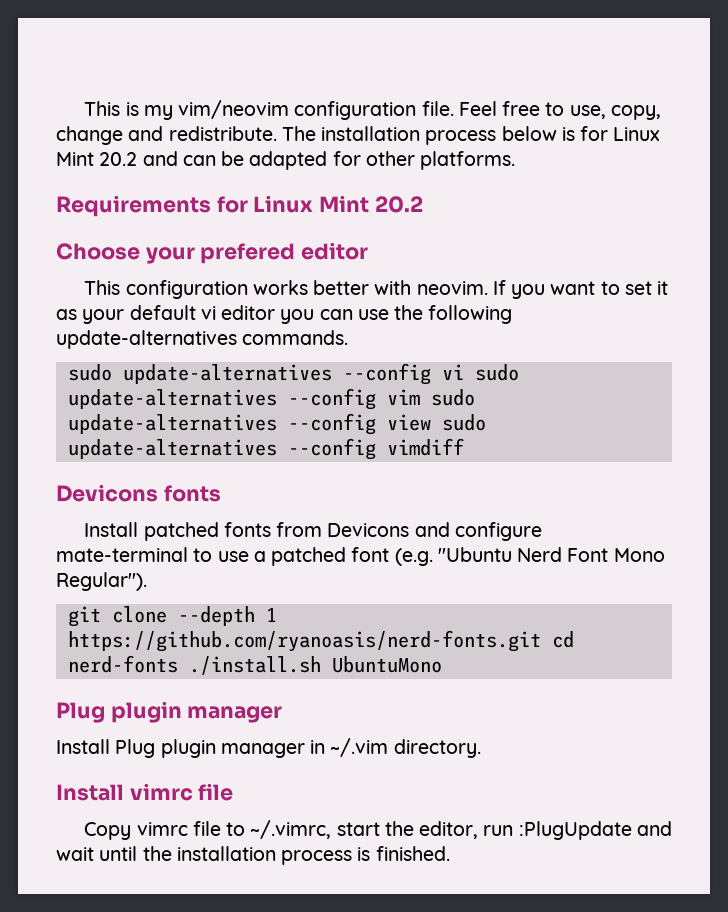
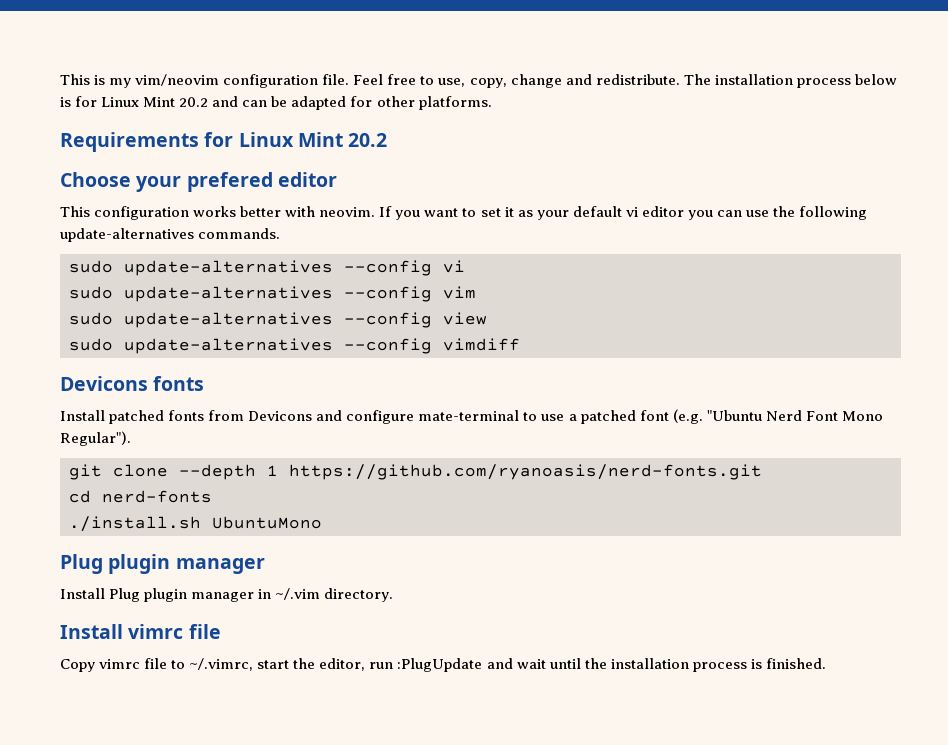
(464, 372) none -> (465, 266) //
(420, 397) none -> (476, 292) //
(431, 422) none -> (487, 318) //
(541, 641) none -> (762, 472) //
(178, 664) none -> (212, 496) //

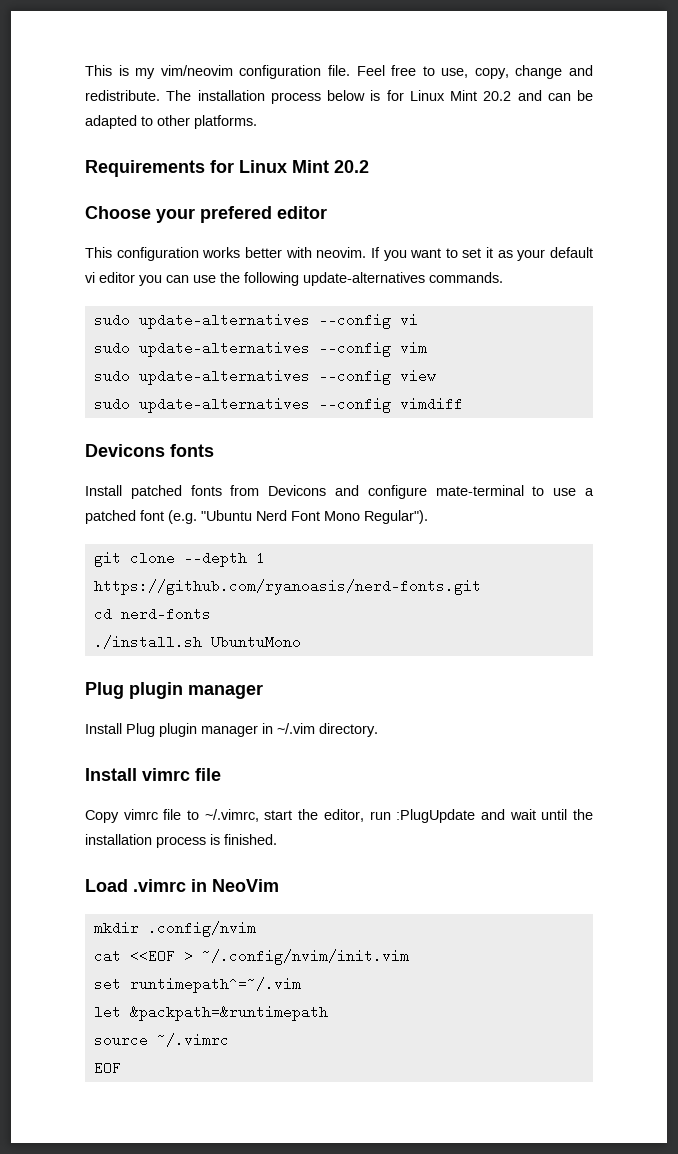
[350,96,373,107] for -> [141,116,153,126] to
(826, 663) none -> [85,879,279,892] [93,921,256,937] [93,949,409,965] [93,977,301,993] [93,1005,328,1021] [93,1033,229,1047] [93,1061,121,1075] // Load .vimrc in NeoVim // mkdir .config/nvim // cat <<EOF > ~/.config/nvim/init.vim // set runtimepath^=~/.vim // let &packpath=&runtimepath // source ~/.vimrc // EOF

